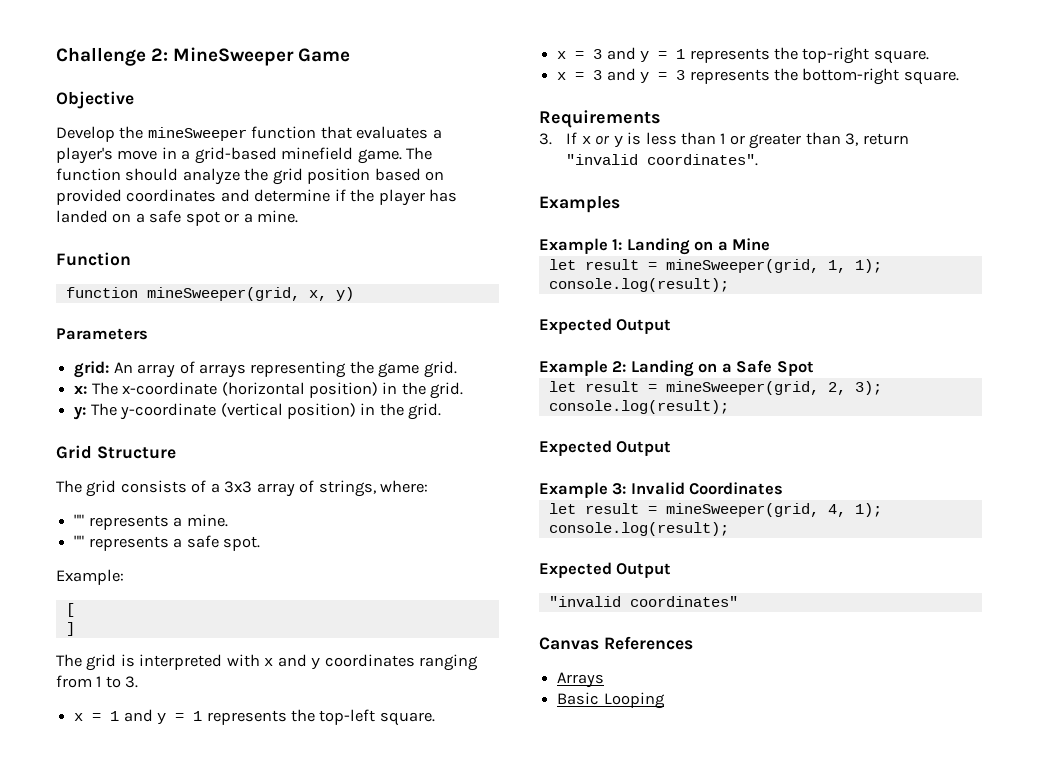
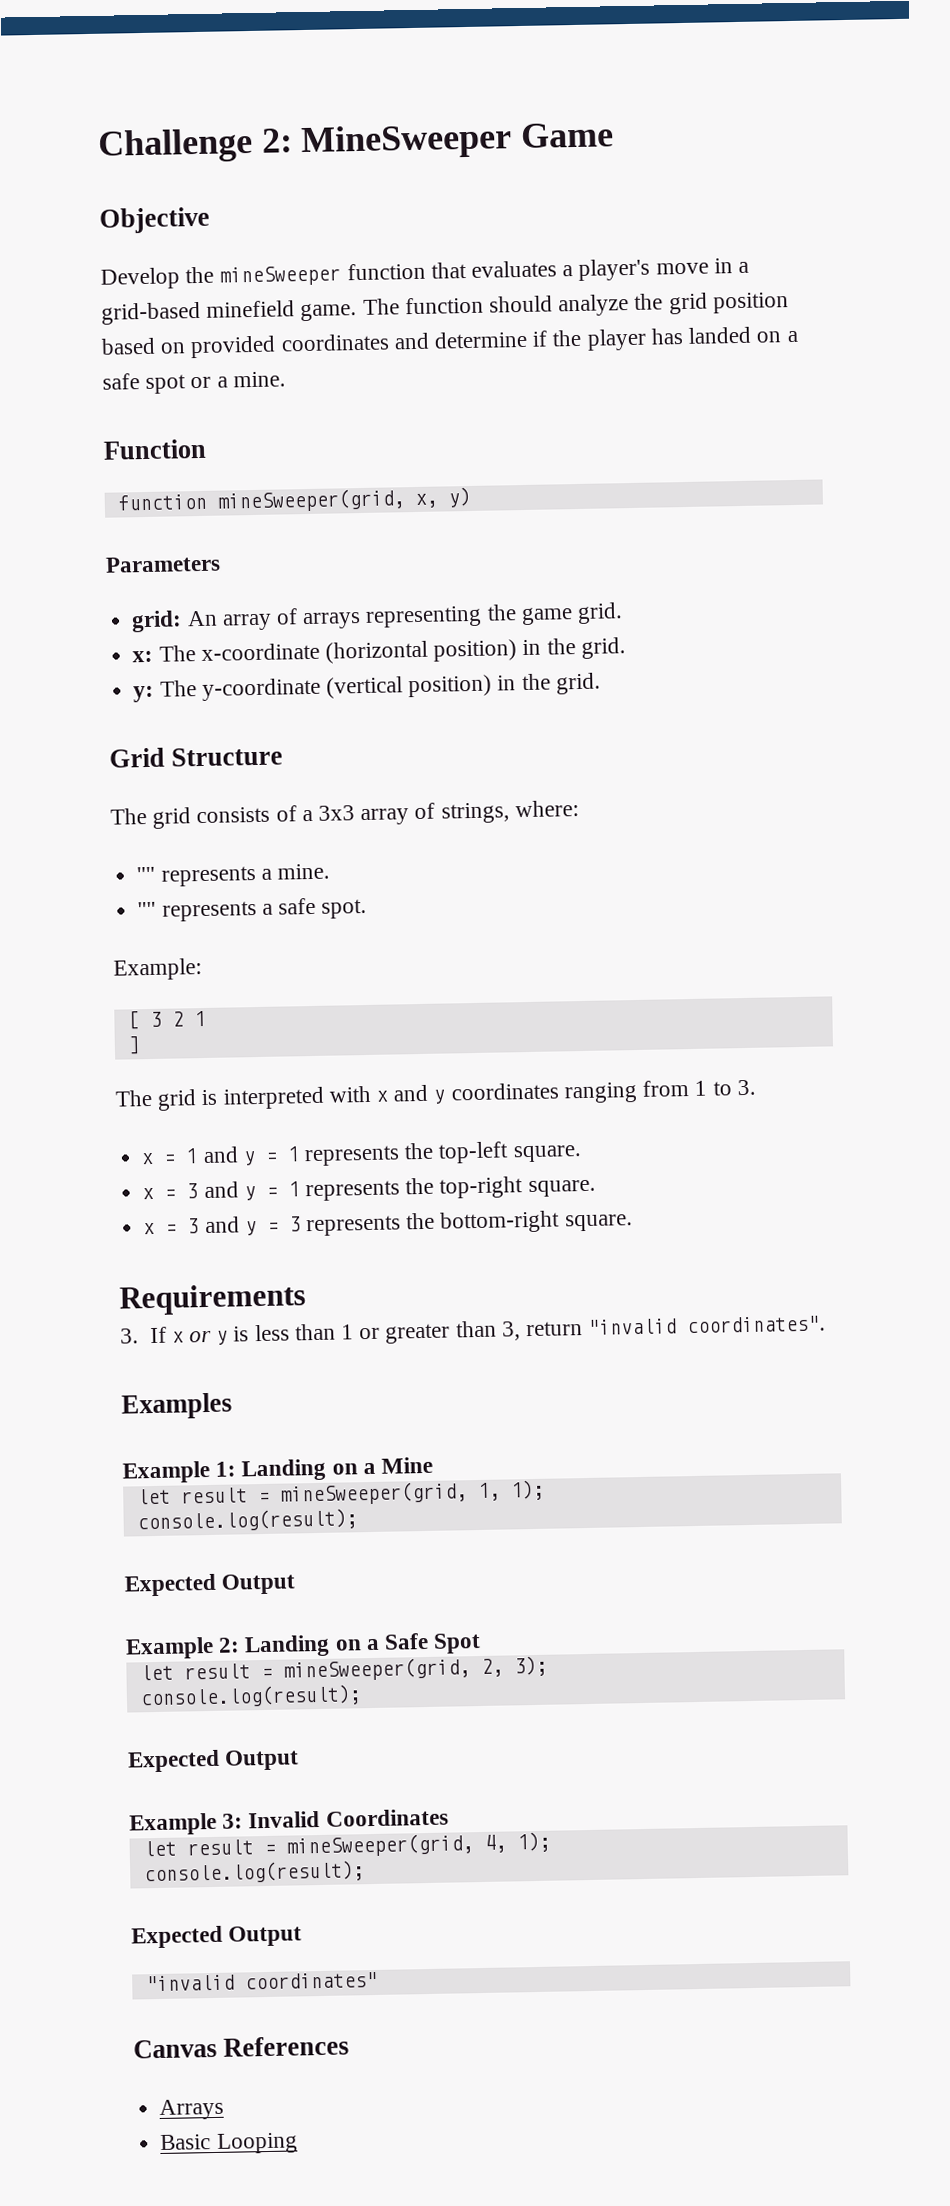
(75, 610) none -> [149,1010,206,1028] 3 2 1

